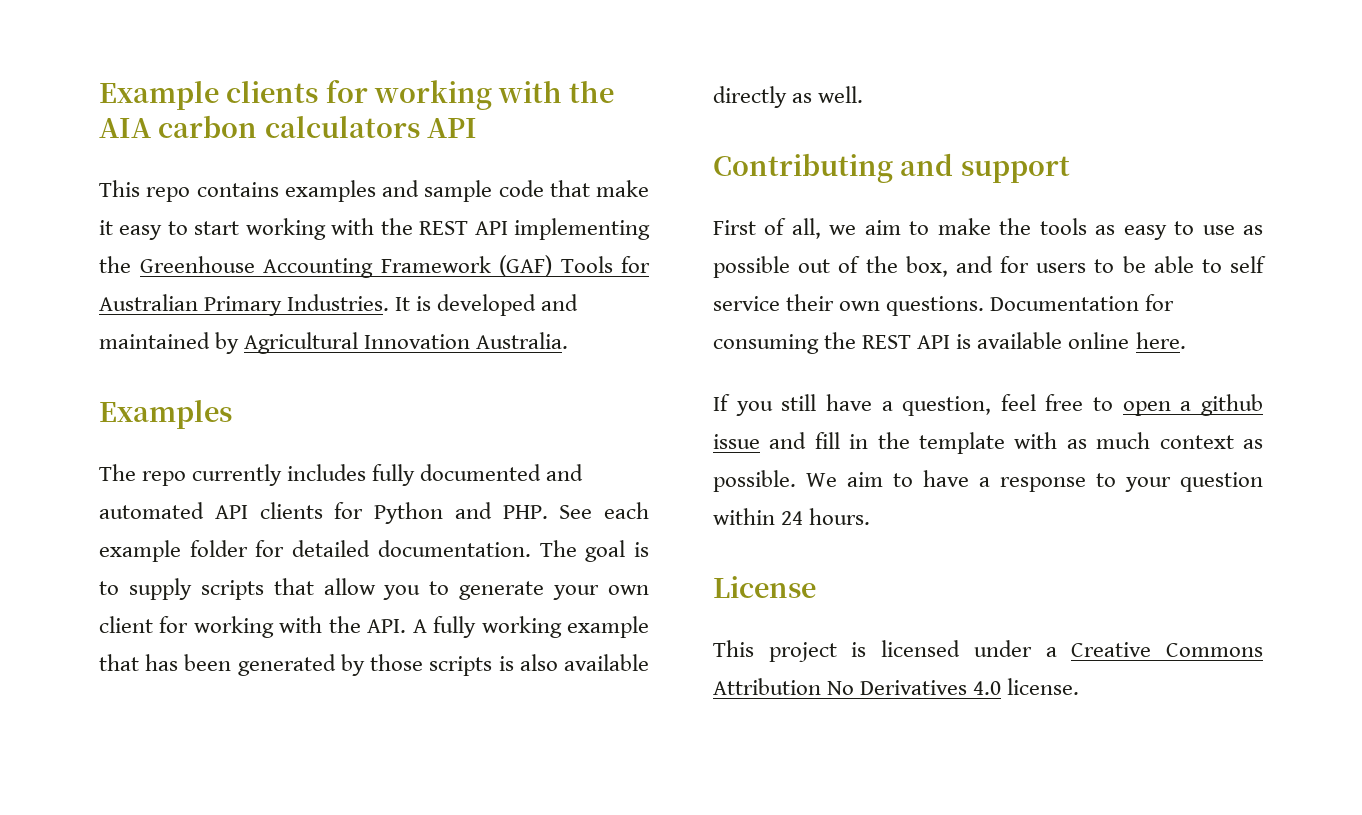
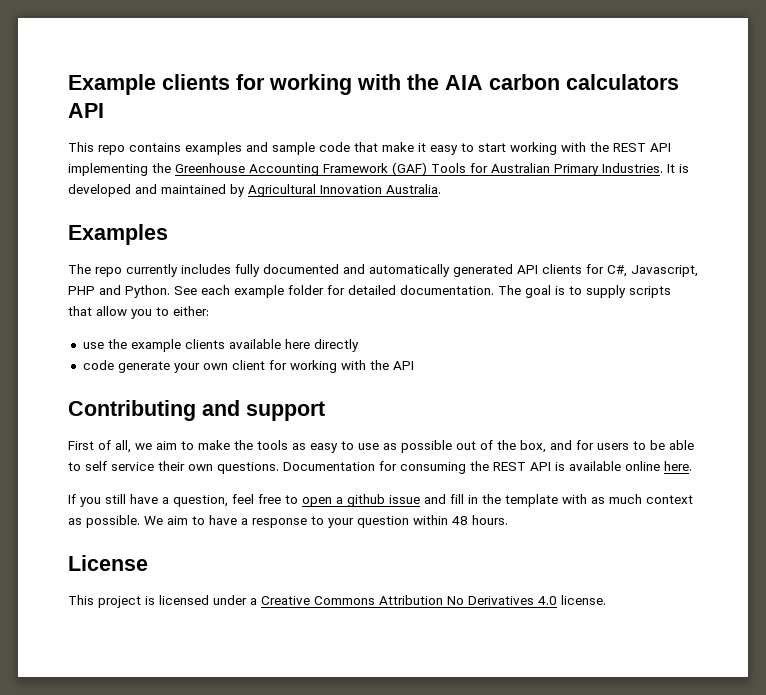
[99,502,204,519] automated -> [369,264,513,277] automatically generated
[374,502,548,524] Python and PHP. -> [607,265,698,277] [68,285,170,298] C#, Javascript, PHP and Python.
(450, 588) none -> [173,306,209,316] [82,339,359,352] [82,360,114,370] either: // use the example clients available here directly // code
[367,616,649,638] [99,654,649,676] [713,86,864,108] API. A fully working example that has been generated by those scripts is also available directly as well. -> [392,361,414,370] API
[781,511,804,525] 24 -> [452,516,468,525] 48

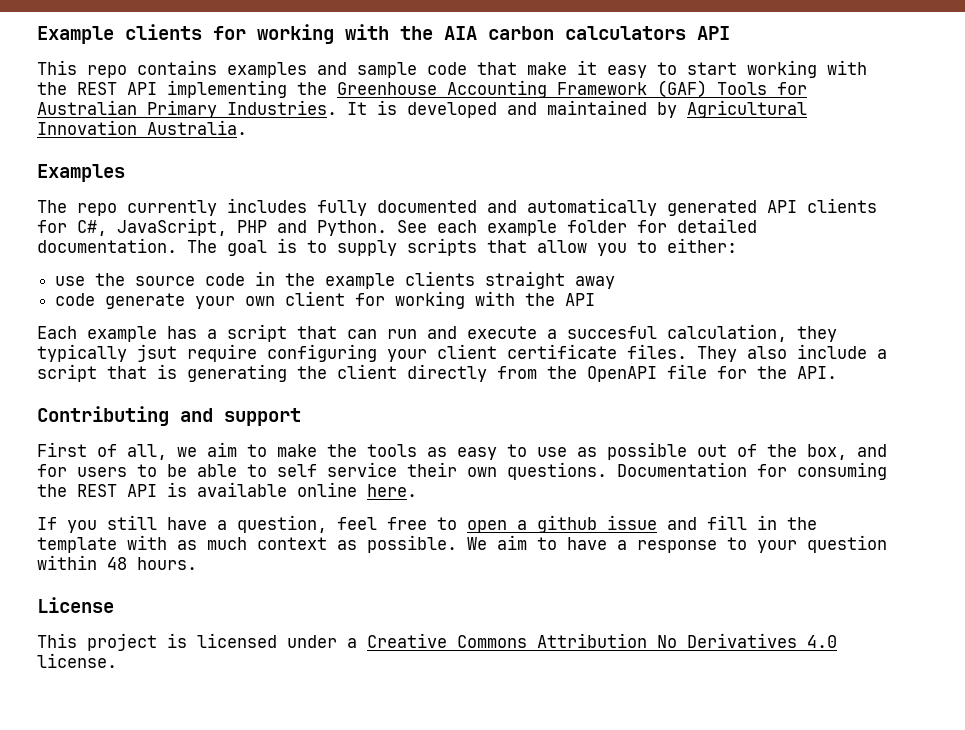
[631,265,698,277] Javascript, -> [117,218,227,236] JavaScript,
[130,339,359,352] example clients available here directly -> [135,271,616,289] source code in the example clients straight away
(414, 365) none -> [37,324,837,342] [37,344,887,362] [37,364,837,382] // Each example has a script that can run and execute a succesful calculation, they typically jsut require configuring your client certificate files. They also include a script that is generating the client directly from the OpenAPI file for the API.

